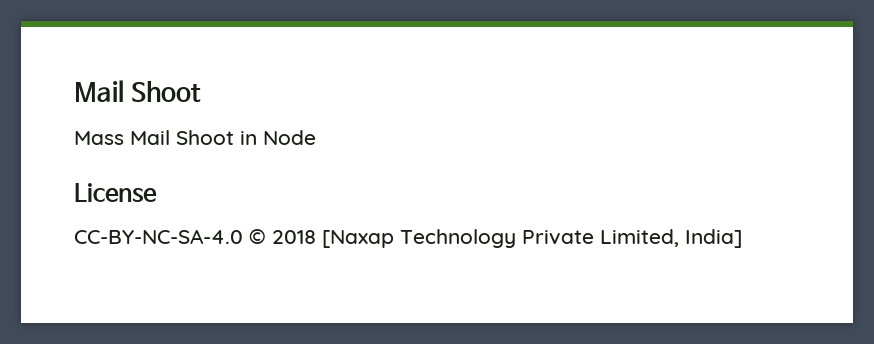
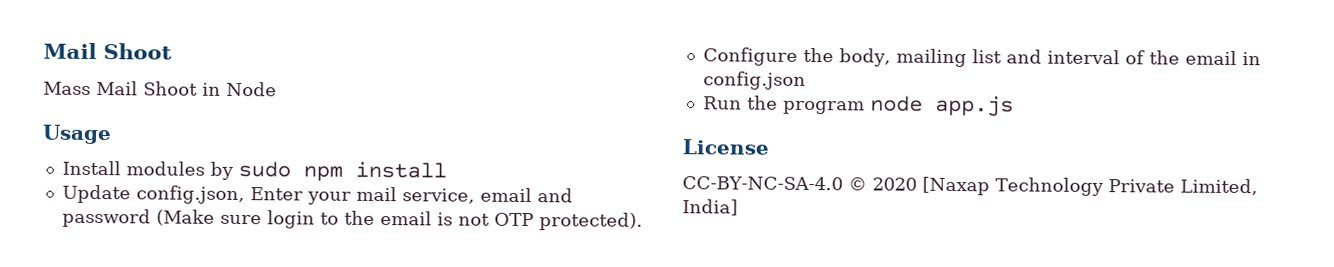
(316, 137) none -> [42,124,112,145] [61,160,447,182] [61,184,573,205] [61,208,643,231] [702,47,1261,68] [702,71,806,90] [702,95,1014,117] // Usage // Install modules by sudo npm install // Update config.json, Enter your mail service, email and password (Make sure login to the email is not OTP protected). // Configure the body, mailing list and interval of the email in config.json // Run the program node app.js
[272,230,316,244] 2018 -> [871,177,917,191] 2020

